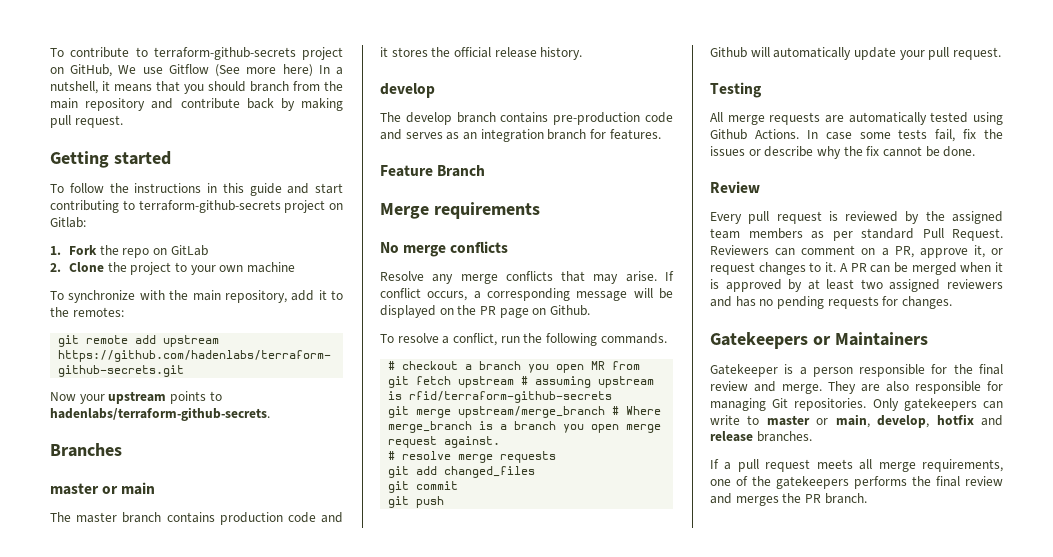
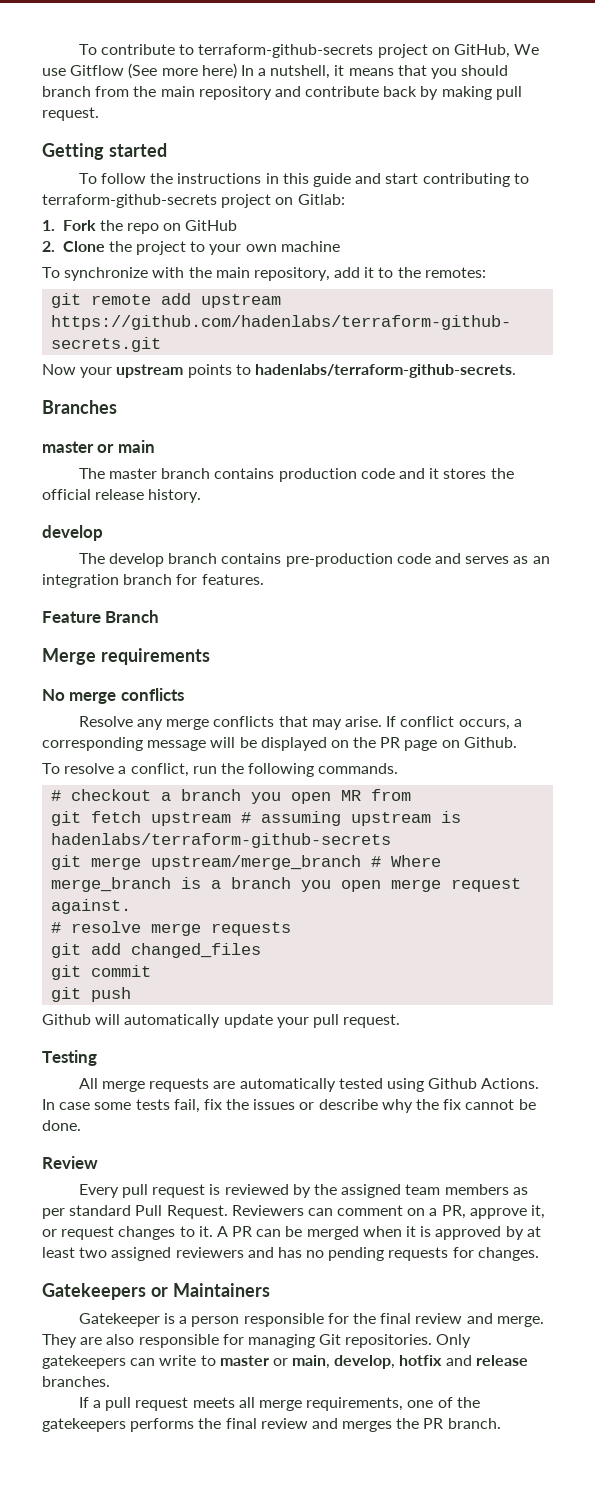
[170,245,208,256] GitLab -> [185,220,238,231] GitHub
[409,391,613,403] rfid/terraform-github-secrets -> [51,833,392,848] hadenlabs/terraform-github-secrets

